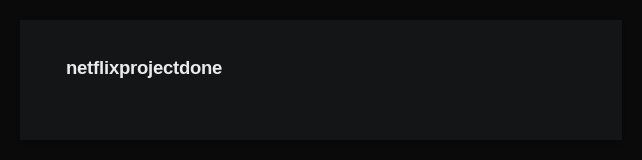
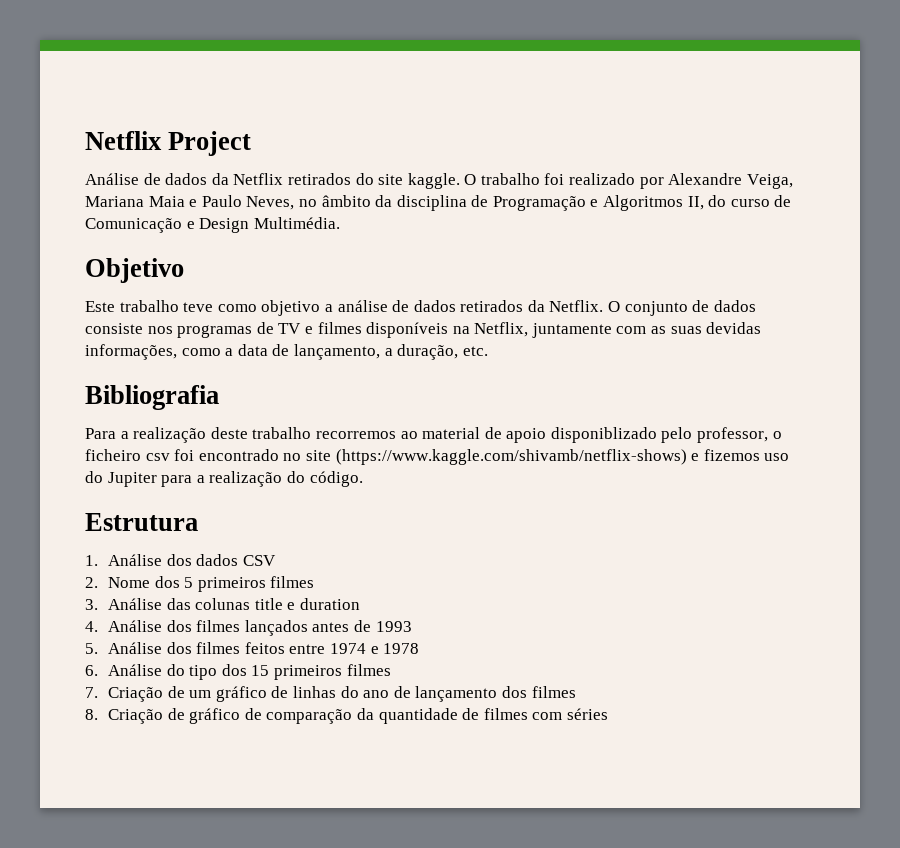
[66,61,222,78] netflixprojectdone -> [85,131,252,156] [85,173,793,189] [85,195,792,211] [85,217,340,233] [85,258,184,283] [85,300,756,316] [85,322,762,338] [85,344,488,360] [85,385,219,410] [85,427,782,443] [85,449,790,465] [85,471,363,487] [85,513,198,531] [85,554,276,566] [85,576,315,592] [85,598,360,610] [85,620,412,636] [85,642,420,654] [85,664,391,680] [85,686,576,702] [85,708,608,724] Netflix Project // Análise de dados da Netflix retirados do site kaggle. O trabalho foi realizado por Alexandre Veiga, Mariana Maia e Paulo Neves, no âmbito da disciplina de Programação e Algoritmos II, do curso de Comunicação e Design Multimédia. // Objetivo // Este trabalho teve como objetivo a análise de dados retirados da Netflix. O conjunto de dados consiste nos programas de TV e filmes disponíveis na Netflix, juntamente com as suas devidas informações, como a data de lançamento, a duração, etc. // Bibliografia // Para a realização deste trabalho recorremos ao material de apoio disponiblizado pelo professor, o ficheiro csv foi encontrado no site (https://www.kaggle.com/shivamb/netflix-shows) e fizemos uso do Jupiter para a realização do código. // Estrutura // 1. Análise dos dados CSV // 2. Nome dos 5 primeiros filmes // 3. Análise das colunas title e duration // 4. Análise dos filmes lançados antes de 1993 // 5. Análise dos filmes feitos entre 1974 e 1978 // 6. Análise do tipo dos 15 primeiros filmes // 7. Criação de um gráfico de linhas do ano de lançamento dos filmes // 8. Criação de gráfico de comparação da quantidade de filmes com séries

